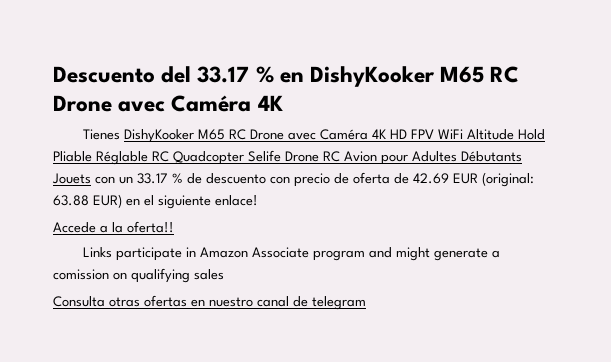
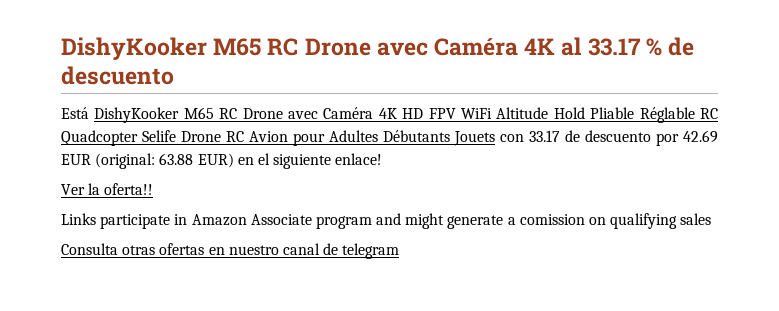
[53,66,520,87] [53,95,283,112] [83,129,121,140] Descuento del 33.17 % en DishyKooker M65 RC Drone avec Caméra 4K // Tienes -> [61,37,695,60] [61,66,174,85] [61,107,89,119] DishyKooker M65 RC Drone avec Caméra 4K al 33.17 % de descuento // Está
[119,172,409,187] un 33.17 % de descuento con precio de oferta de -> [529,130,679,146] 33.17 de descuento por
[53,222,108,233] Accede a -> [61,184,85,195] Ver

